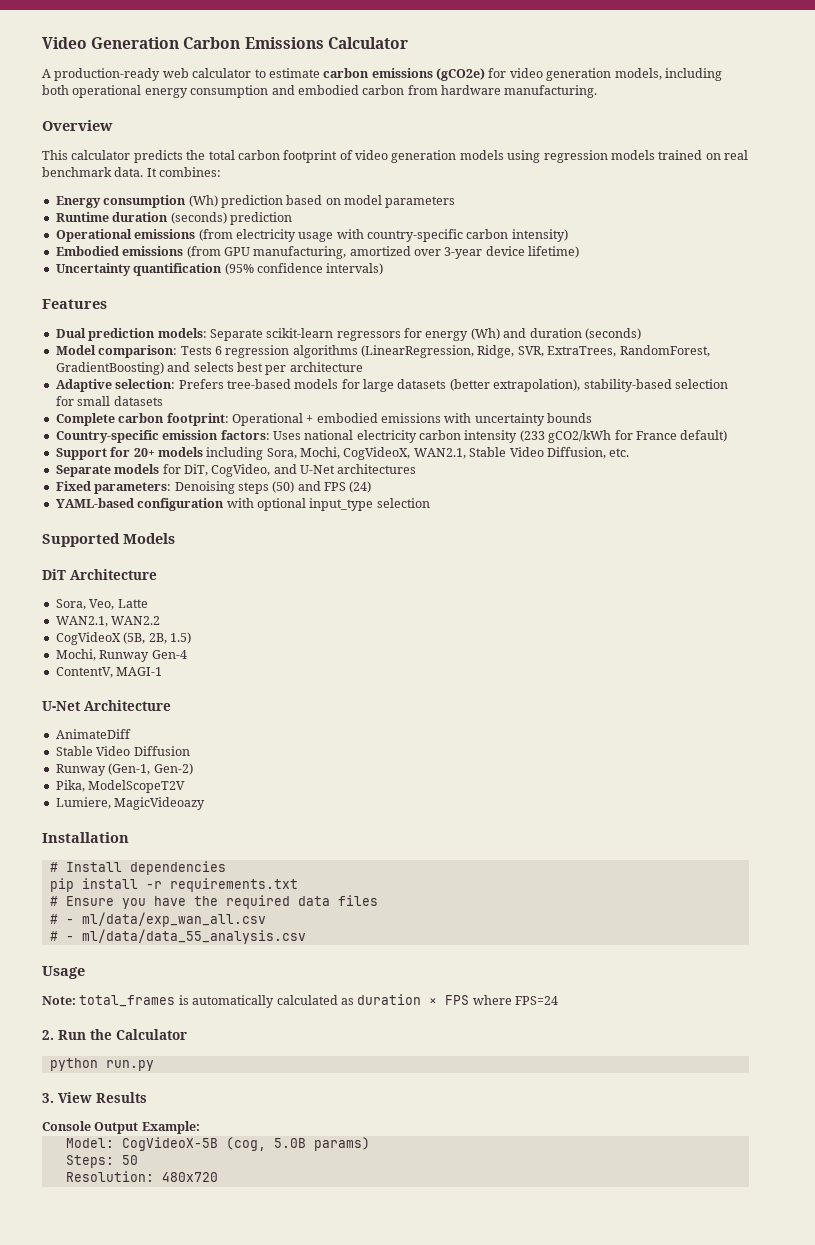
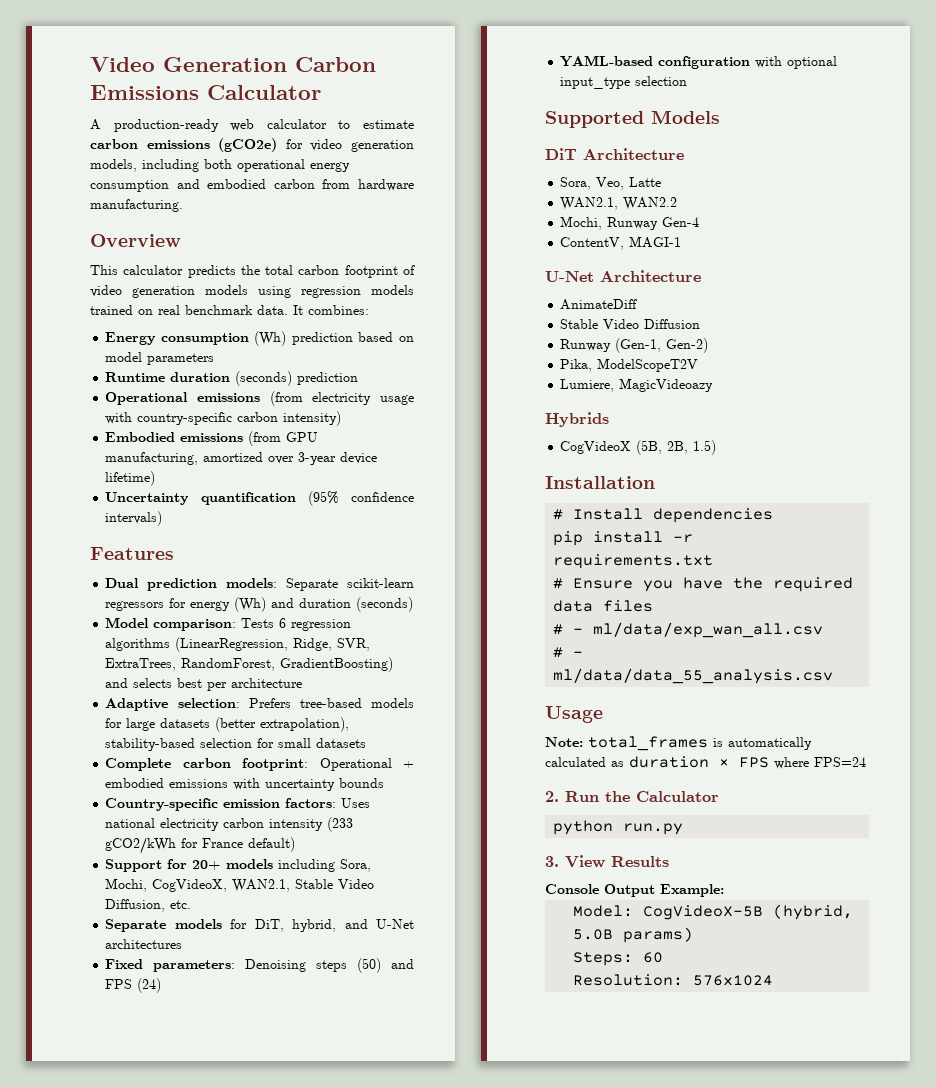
[211,464,271,477] CogVideo, -> [292,919,337,932] hybrid,
[55,632,191,645] // CogVideoX (5B, 2B, 1.5) -> (678, 203) none
(206, 803) none -> [545,412,609,427] [560,440,717,455] // Hybrids // CogVideoX (5B, 2B, 1.5)
[225,1137,266,1151] (cog, -> [773,904,854,920] (hybrid,
[121,1155,138,1165] 50 -> [643,952,664,963] 60
[161,1172,218,1182] 480x720 -> [693,975,774,986] 576x1024

